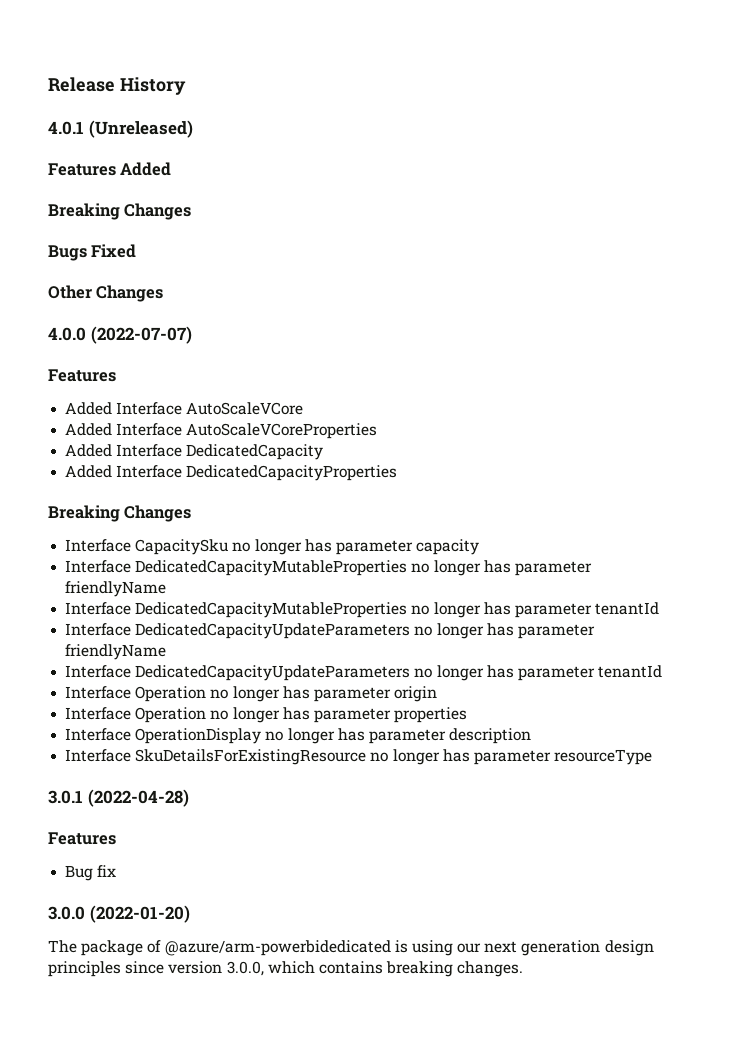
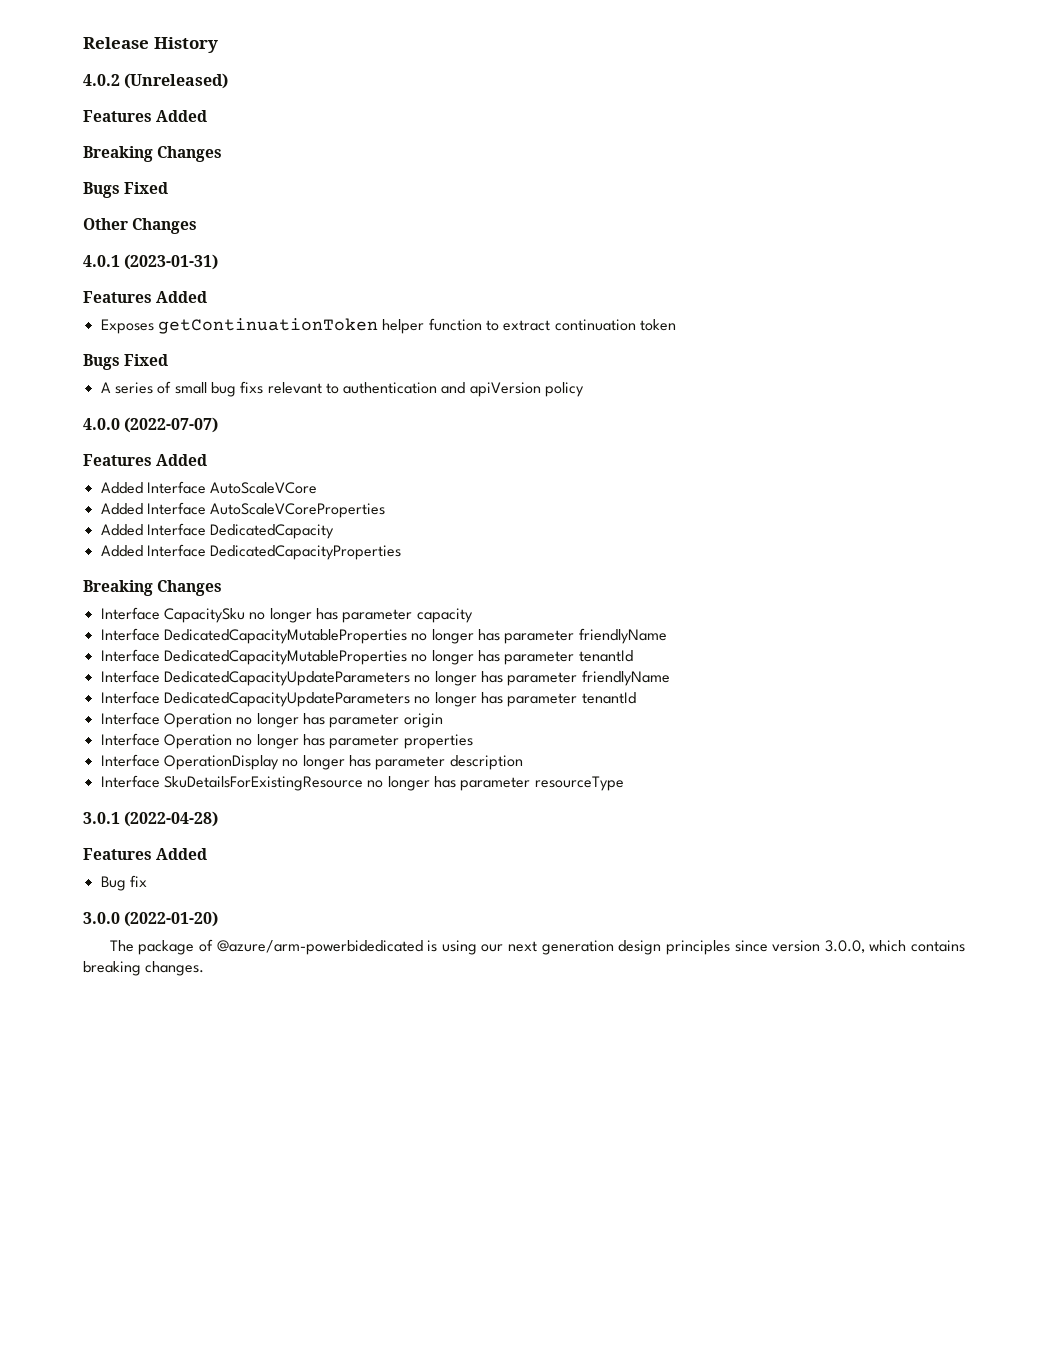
[48,121,84,135] 4.0.1 -> [83,74,120,86] 4.0.2
(164, 293) none -> [83,254,219,270] [83,291,208,303] [100,318,676,334] [83,354,169,370] [100,381,585,397] // 4.0.1 (2023-01-31) // Features Added // Exposes getContinuationToken helper function to extract continuation token // Bugs Fixed // A series of small bug fixs relevant to authentication and apiVersion policy
(116, 375) none -> [156,454,208,466] Added
(116, 838) none -> [156,848,208,860] Added

